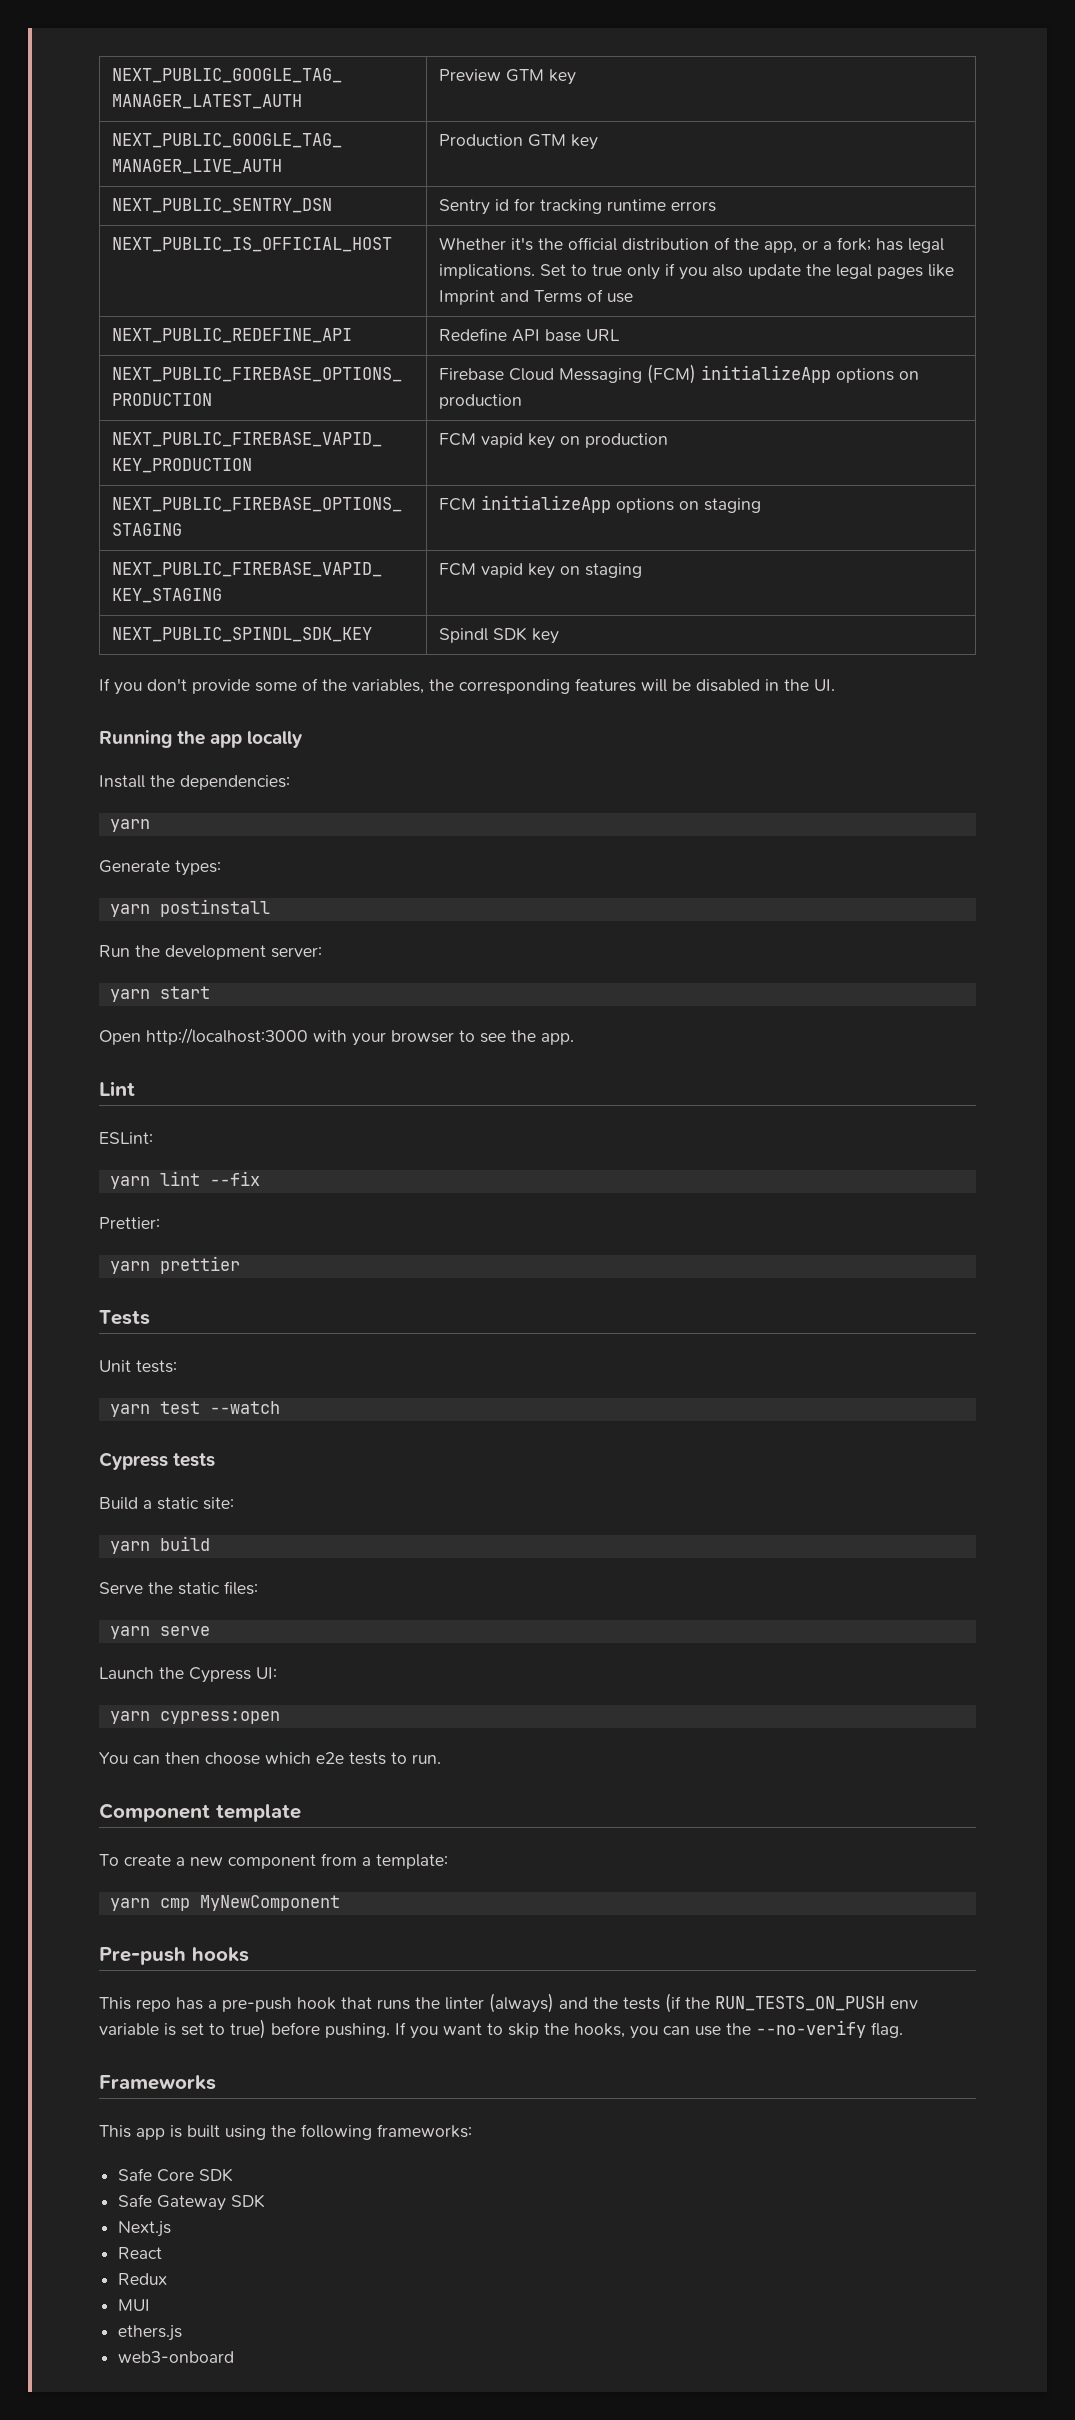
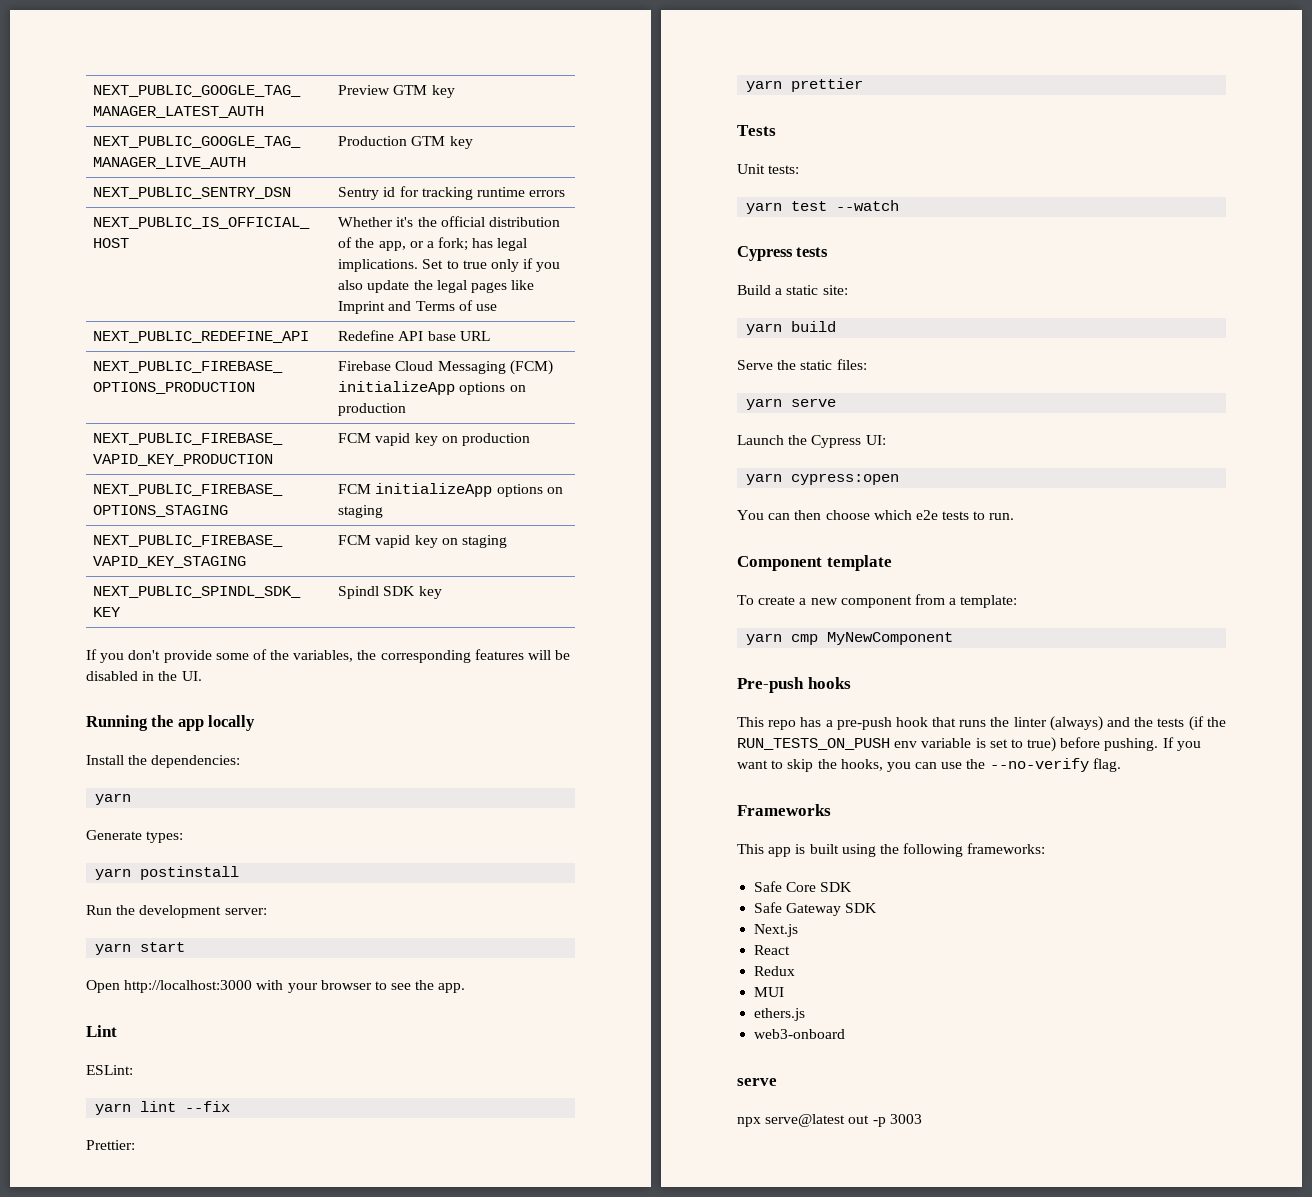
(235, 2357) none -> [737,1078,777,1086] [737,1114,922,1127] // serve // npx serve@latest out -p 3003

